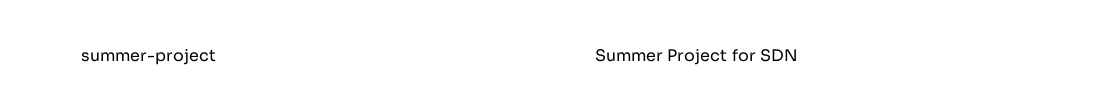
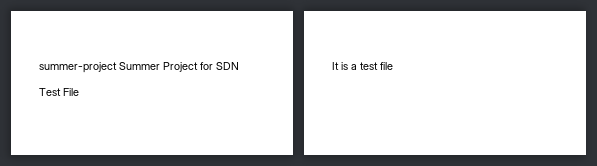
(216, 57) // -> (117, 67) none
(798, 55) none -> [39,88,79,96] [332,62,393,70] // Test File // It is a test file

